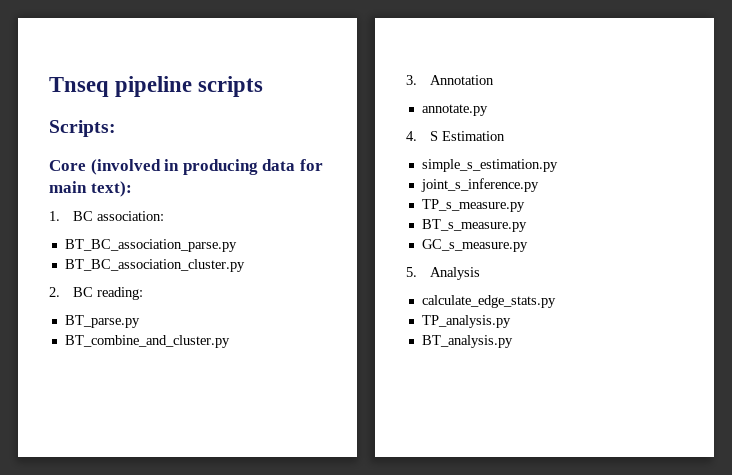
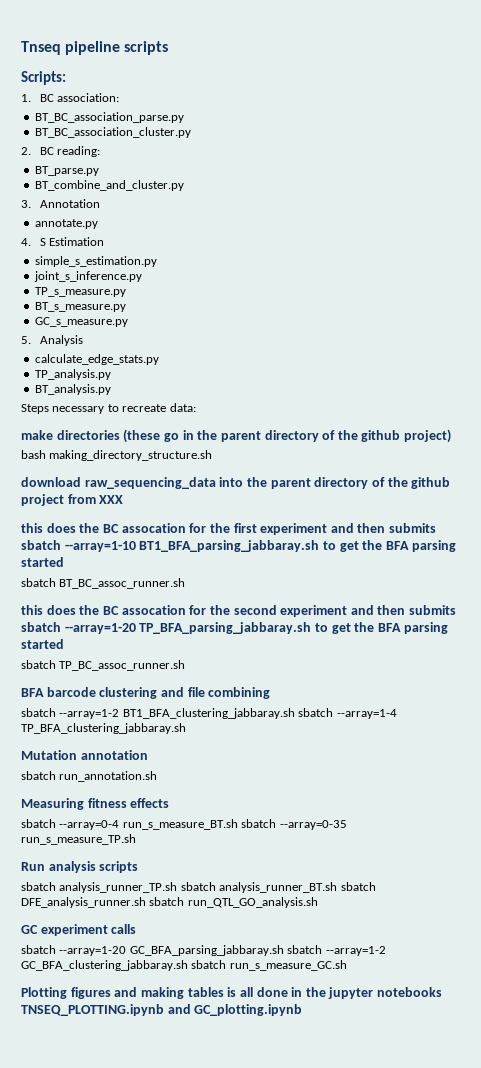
[49,159,323,175] [49,181,132,197] // Core (involved in producing data for main text): -> (66, 78) none
(513, 341) none -> [21,403,196,414] [21,429,452,443] [21,450,213,461] [21,477,451,489] [21,494,124,506] [21,523,437,535] [21,540,456,552] [21,557,64,567] [21,578,186,589] [21,605,457,617] [21,622,448,634] [21,639,64,649] [21,660,186,671] [21,687,271,699] [21,708,397,719] [21,723,186,734] [21,750,148,760] [21,771,158,782] [21,798,170,810] [21,819,347,830] [21,834,136,845] [21,861,139,873] [21,882,376,893] [21,897,318,908] [21,924,137,936] [21,945,386,956] [21,960,347,971] [21,987,443,999] [21,1004,303,1016] // Steps necessary to recreate data: // make directories (these go in the parent directory of the github project) // bash making_directory_structure.sh // download raw_sequencing_data into the parent directory of the github project from XXX // this does the BC assocation for the first experiment and then submits sbatch --array=1-10 BT1_BFA_parsing_jabbaray.sh to get the BFA parsing started // sbatch BT_BC_assoc_runner.sh // this does the BC assocation for the second experiment and then submits sbatch --array=1-20 TP_BFA_parsing_jabbaray.sh to get the BFA parsing started // sbatch TP_BC_assoc_runner.sh // BFA barcode clustering and file combining // sbatch --array=1-2 BT1_BFA_clustering_jabbaray.sh sbatch --array=1-4 TP_BFA_clustering_jabbaray.sh // Mutation annotation // sbatch run_annotation.sh // Measuring fitness effects // sbatch --array=0-4 run_s_measure_BT.sh sbatch --array=0-35 run_s_measure_TP.sh // Run analysis scripts // sbatch analysis_runner_TP.sh sbatch analysis_runner_BT.sh sbatch DFE_analysis_runner.sh sbatch run_QTL_GO_analysis.sh // GC experiment calls // sbatch --array=1-20 GC_BFA_parsing_jabbaray.sh sbatch --array=1-2 GC_BFA_clustering_jabbaray.sh sbatch run_s_measure_GC.sh // Plotting figures and making tables is all done in the jupyter notebooks TNSEQ_PLOTTING.ipynb and GC_plotting.ipynb

